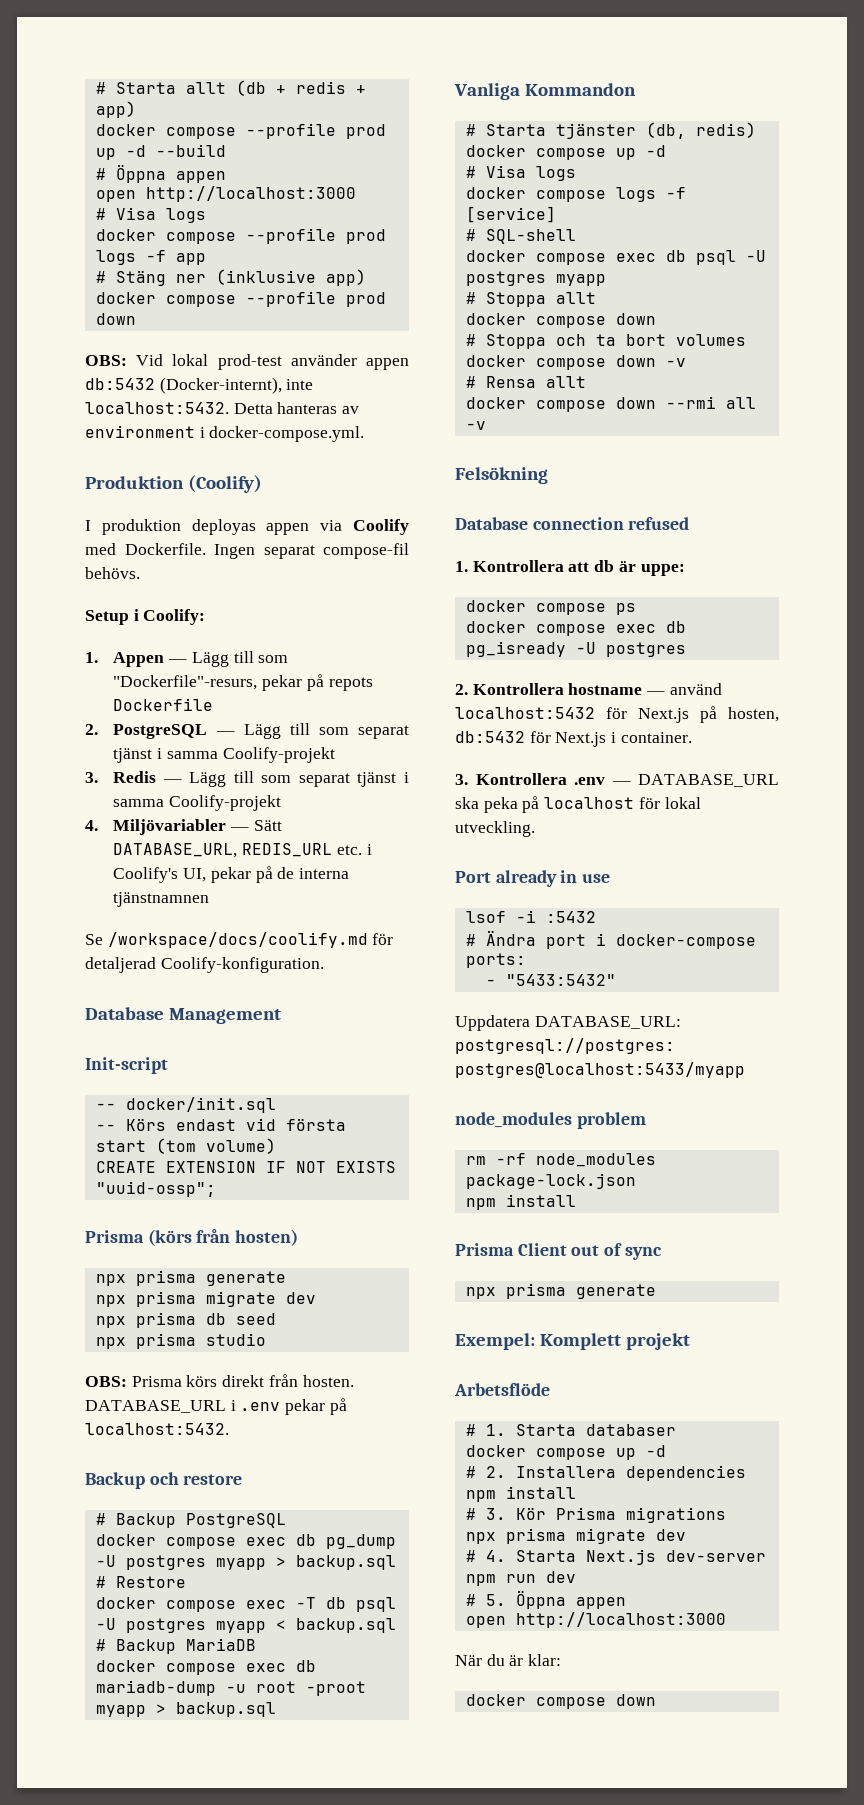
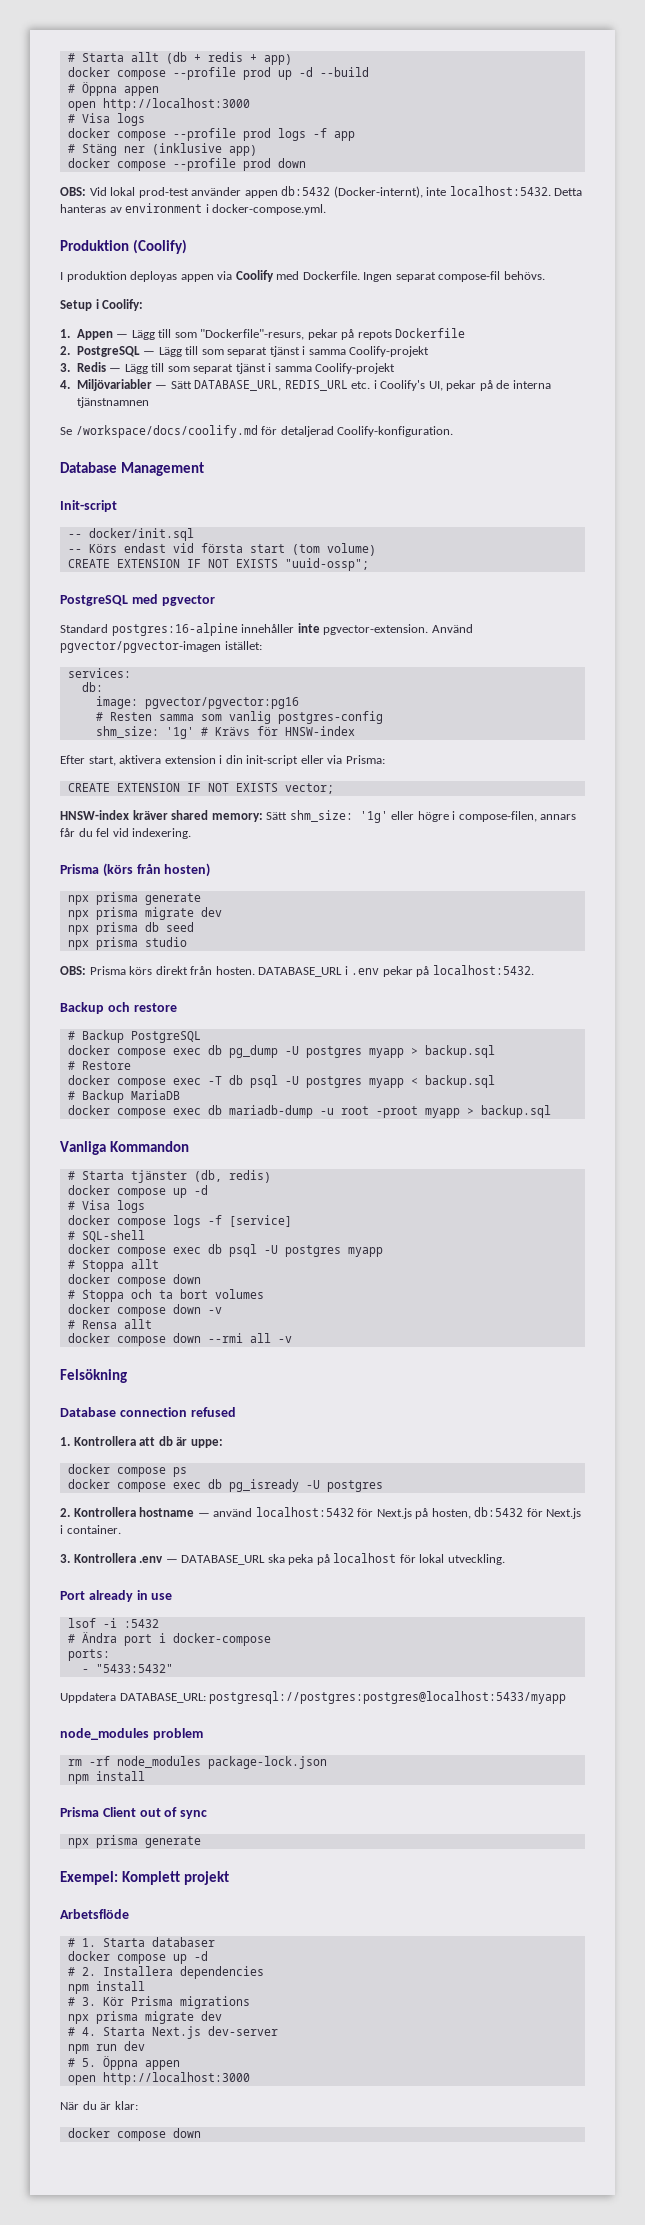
(216, 1189) none -> [60,594,215,606] [60,623,473,636] [60,641,262,653] [67,668,131,678] [81,682,103,692] [95,696,299,709] [95,711,383,724] [95,726,355,739] [60,755,385,766] [67,783,334,794] [60,810,577,823] [60,828,192,839] // PostgreSQL med pgvector // Standard postgres:16-alpine innehåller inte pgvector-extension. Använd pgvector/pgvector-imagen istället: // services: // db: // image: pgvector/pgvector:pg16 // # Resten samma som vanlig postgres-config // shm_size: '1g' # Krävs för HNSW-index // Efter start, aktivera extension i din init-script eller via Prisma: // CREATE EXTENSION IF NOT EXISTS vector; // HNSW-index kräver shared memory: Sätt shm_size: '1g' eller högre i compose-filen, annars får du fel vid indexering.

